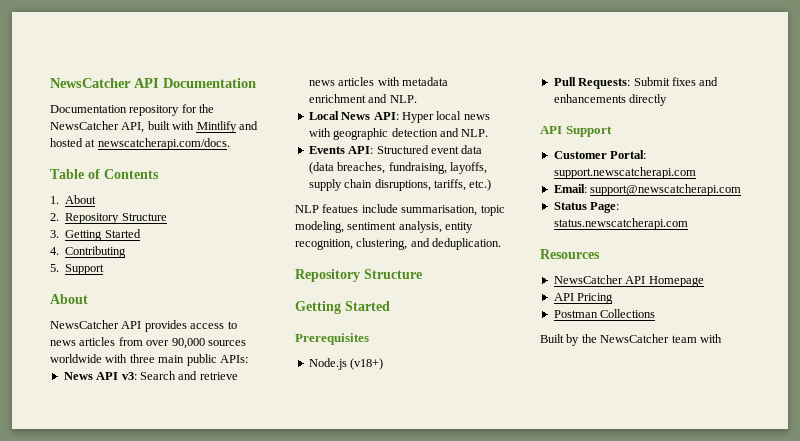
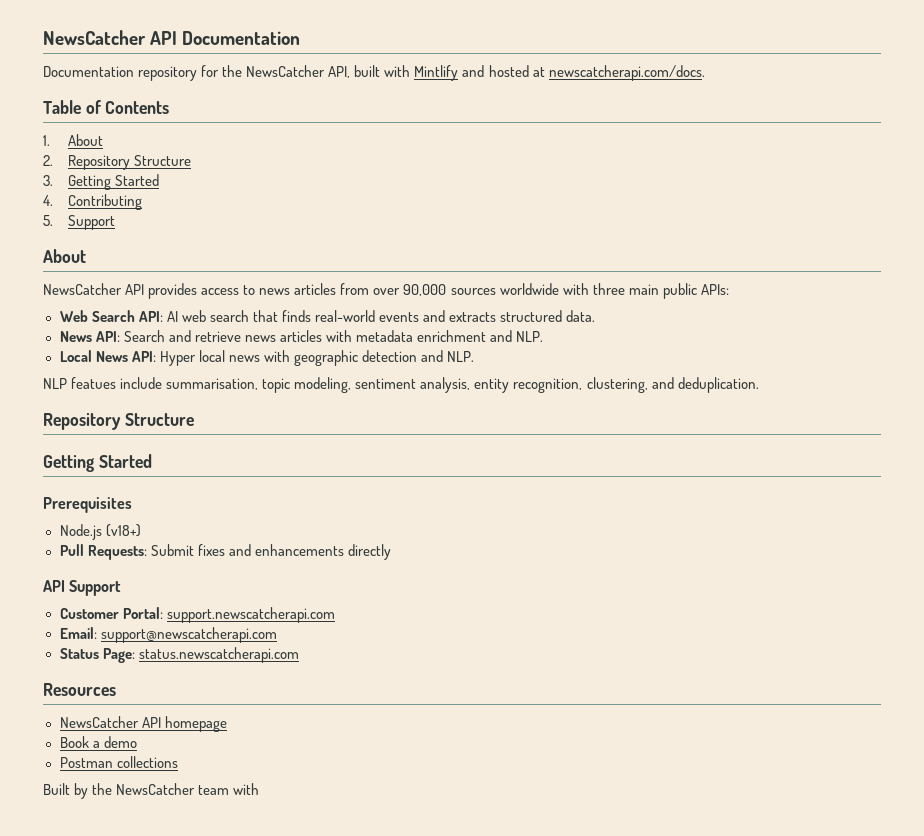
[63,372,137,380] // News API v3: -> [59,310,596,322] [59,331,120,342] // Web Search API: AI web search that finds real-world events and extracts structured data. // News API:
[308,145,483,154] [308,162,487,174] [308,179,492,191] // Events API: Structured event data (data breaches, fundraising, layoffs, supply chain disruptions, tariffs, etc.) -> (475, 356) none
[648,276,704,287] [553,293,614,304] Homepage // API Pricing -> [164,716,227,732] [59,736,137,748] homepage // Book a demo
[600,309,656,318] Collections -> [116,756,178,768] collections

